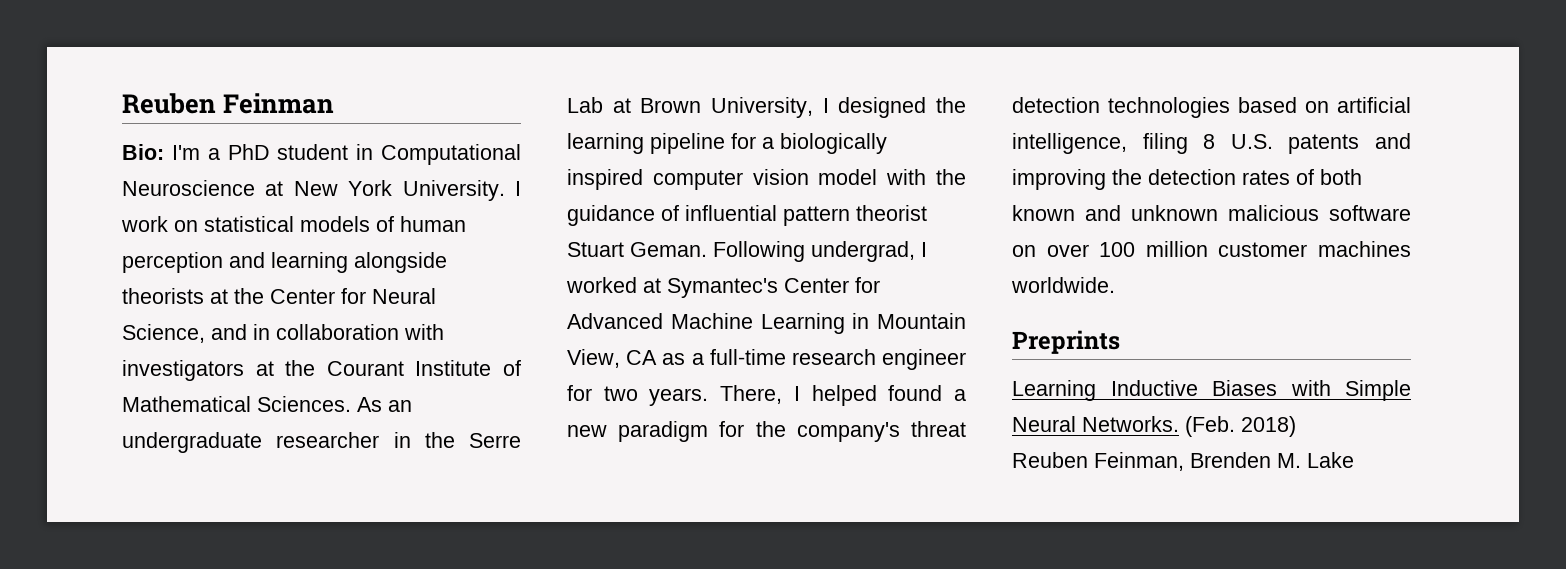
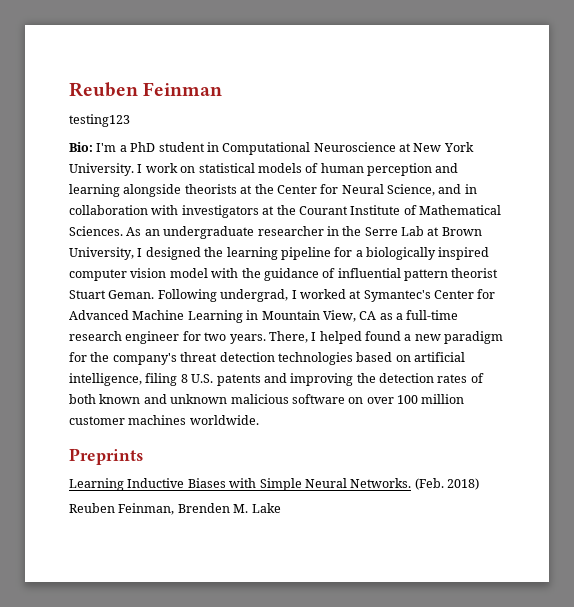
(335, 103) none -> [69,114,130,127] // testing123

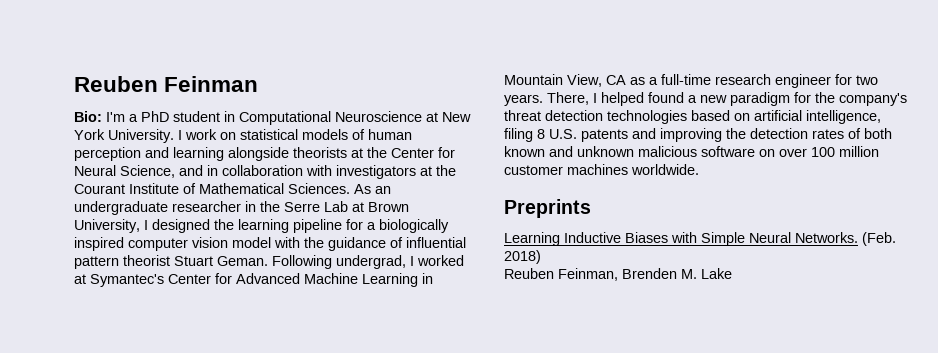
[69,114,130,127] // testing123 -> (259, 84) none

